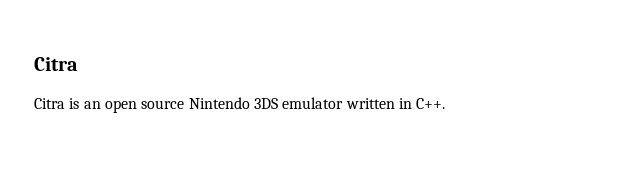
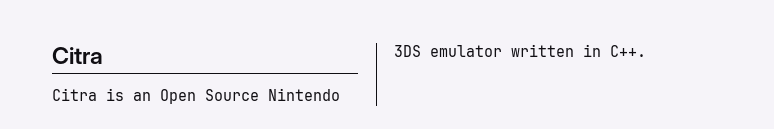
[104,100,185,113] open source -> [160,89,259,104] Open Source

